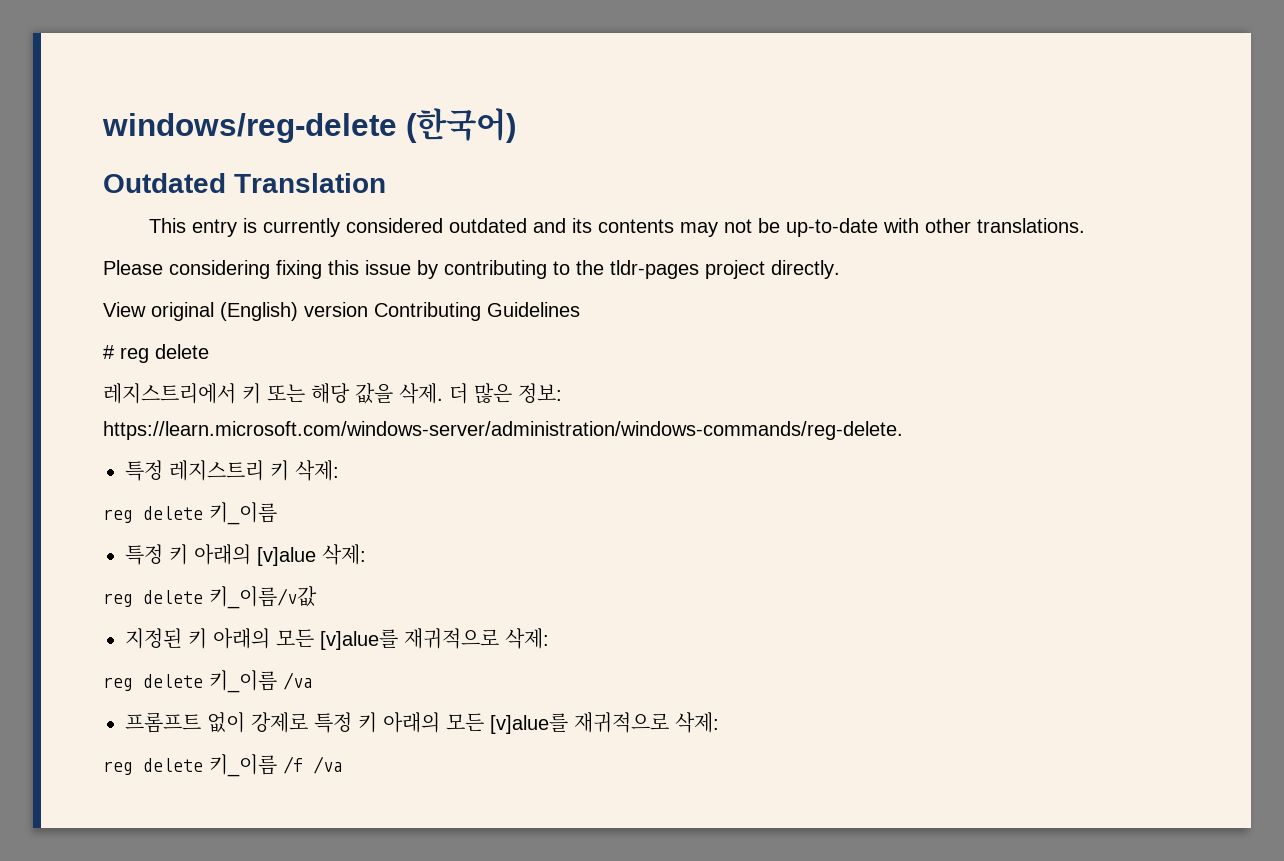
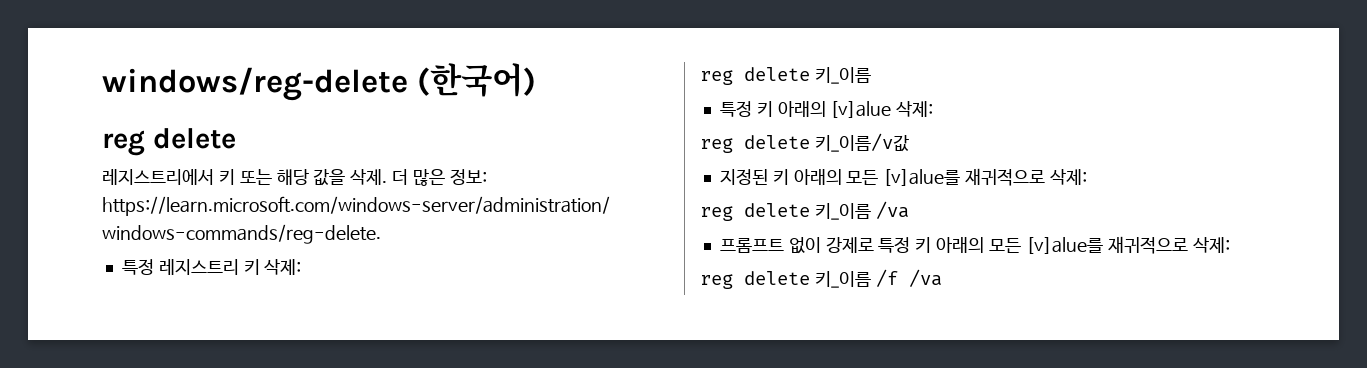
[103,173,386,193] [149,218,1086,237] [103,260,840,279] [103,302,580,321] [103,345,115,359] Outdated Translation // This entry is currently considered outdated and its contents may not be up-to-date with other translations. // Please considering fixing this issue by contributing to the tldr-pages project directly. // View original (English) version Contributing Guidelines // # -> (536, 80) none

